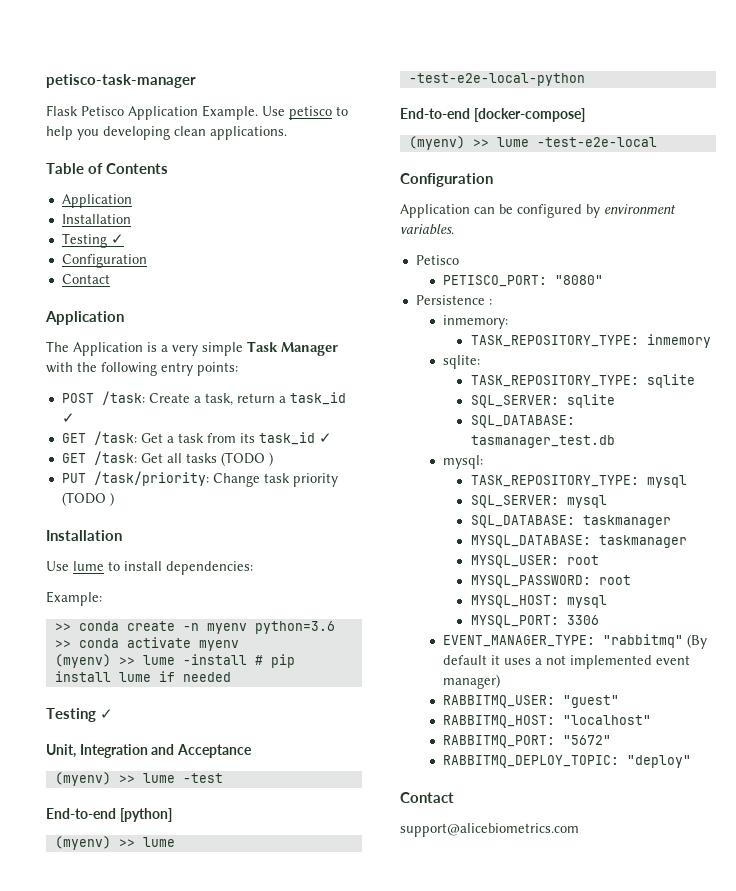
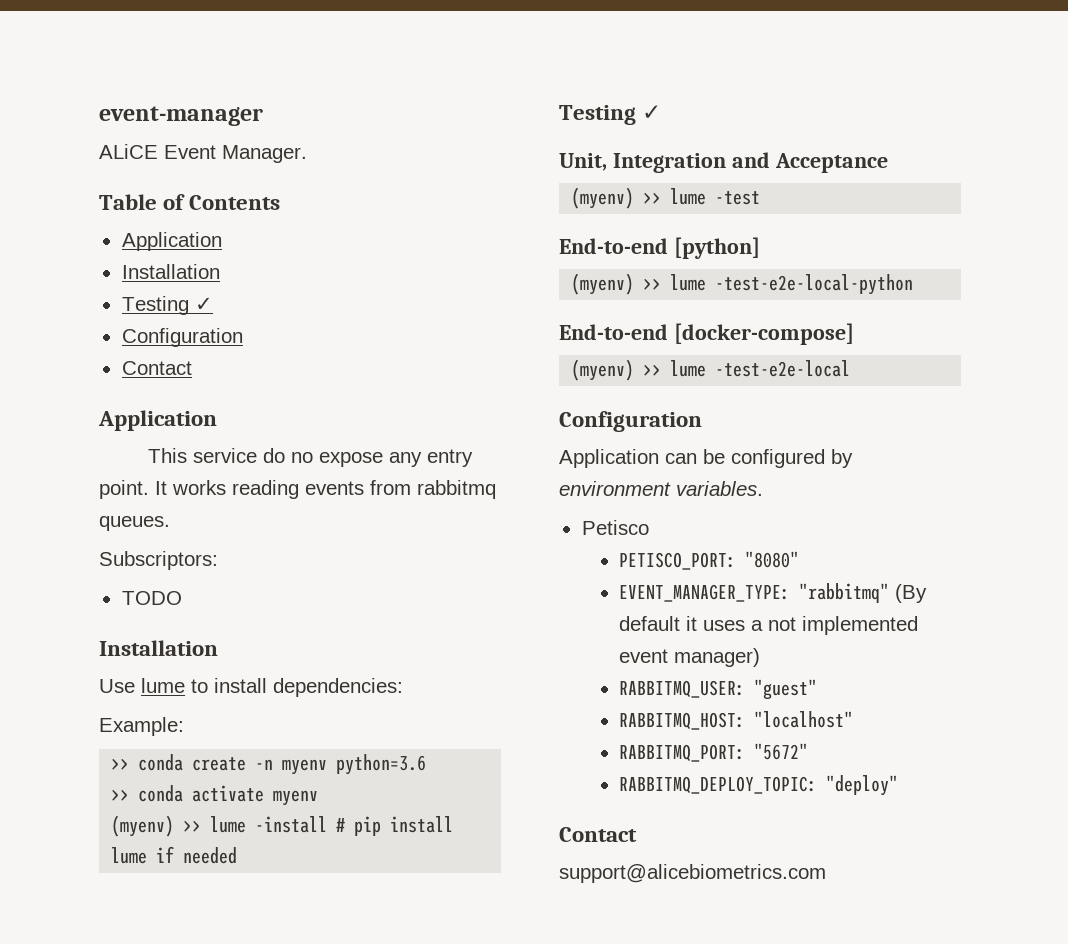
[46,74,196,88] [46,105,348,120] [46,126,287,140] petisco-task-manager // Flask Petisco Application Example. Use petisco to help you developing clean applications. -> [99,106,263,126] [99,144,307,163] event-manager // ALiCE Event Manager.
[46,341,338,356] [46,362,238,376] [61,391,346,406] [61,413,75,423] [61,431,332,445] [61,451,273,466] [61,471,338,487] [61,492,114,506] The Application is a very simple Task Manager with the following entry points: // POST /task: Create a task, return a task_id ✓ // GET /task: Get a task from its task_id ✓ // GET /task: Get all tasks (TODO ) // PUT /task/priority: Change task priority (TODO ) -> [147,448,473,467] [99,480,496,499] [99,516,170,531] [99,551,218,570] [121,591,182,605] This service do no expose any entry point. It works reading events from rabbitmq queues. // Subscriptors: // TODO
[415,295,492,305] [443,315,509,329] [470,334,711,348] [443,355,481,369] [470,374,695,388] [470,394,615,408] [470,415,575,428] [470,435,615,448] [443,455,484,469] [470,475,687,488] [470,495,607,508] [470,515,671,528] [470,535,687,548] [470,555,599,568] [470,575,631,588] [470,595,607,608] [470,615,599,628] // Persistence : // inmemory: // TASK_REPOSITORY_TYPE: inmemory // sqlite: // TASK_REPOSITORY_TYPE: sqlite // SQL_SERVER: sqlite // SQL_DATABASE: tasmanager_test.db // mysql: // TASK_REPOSITORY_TYPE: mysql // SQL_SERVER: mysql // SQL_DATABASE: taskmanager // MYSQL_DATABASE: taskmanager // MYSQL_USER: root // MYSQL_PASSWORD: root // MYSQL_HOST: mysql // MYSQL_PORT: 3306 -> (800, 559) none

